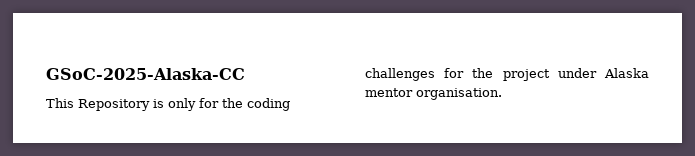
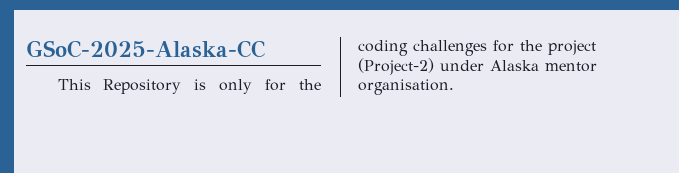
(550, 75) none -> [358,58,434,75] (Project-2)

